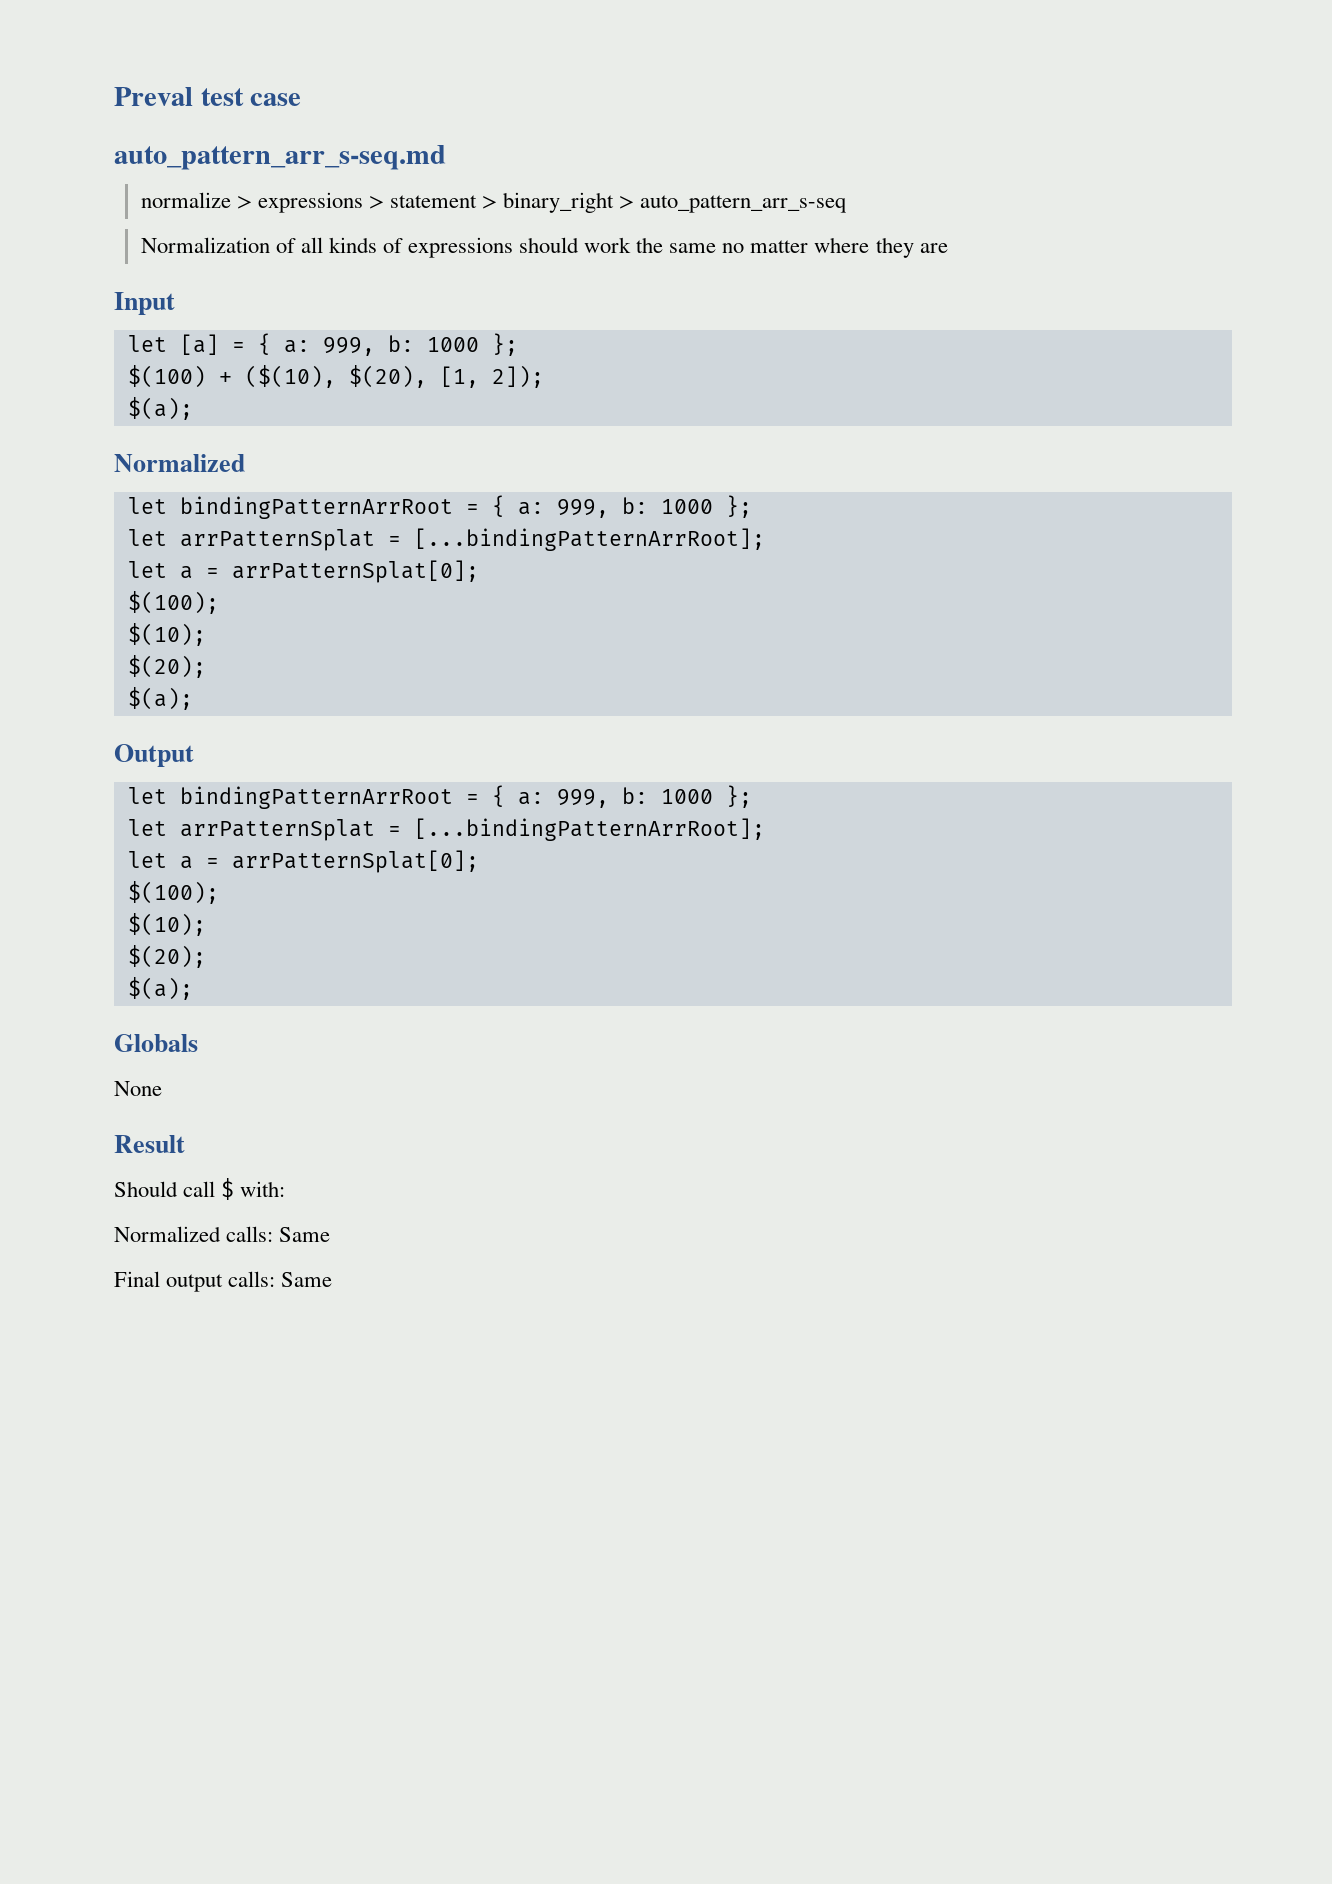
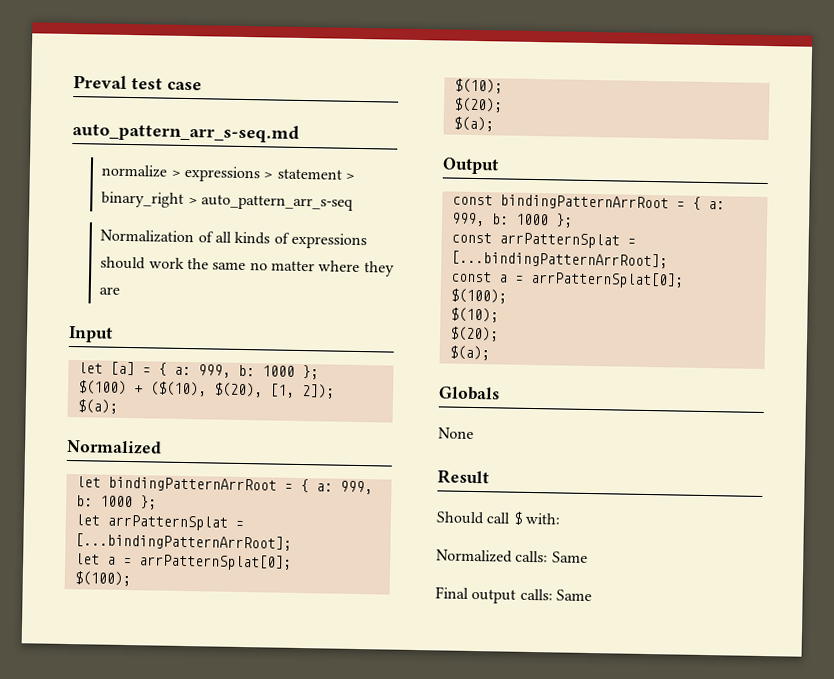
[127,785,752,809] [127,818,765,841] [127,851,167,868] let bindingPatternArrRoot = { a: 999, b: 1000 }; // let arrPatternSplat = [...bindingPatternArrRoot]; // let -> [451,194,725,211] [450,212,573,228] [450,232,636,249] [450,250,668,269] [450,271,492,283] const bindingPatternArrRoot = { a: 999, b: 1000 }; // const arrPatternSplat = [...bindingPatternArrRoot]; // const

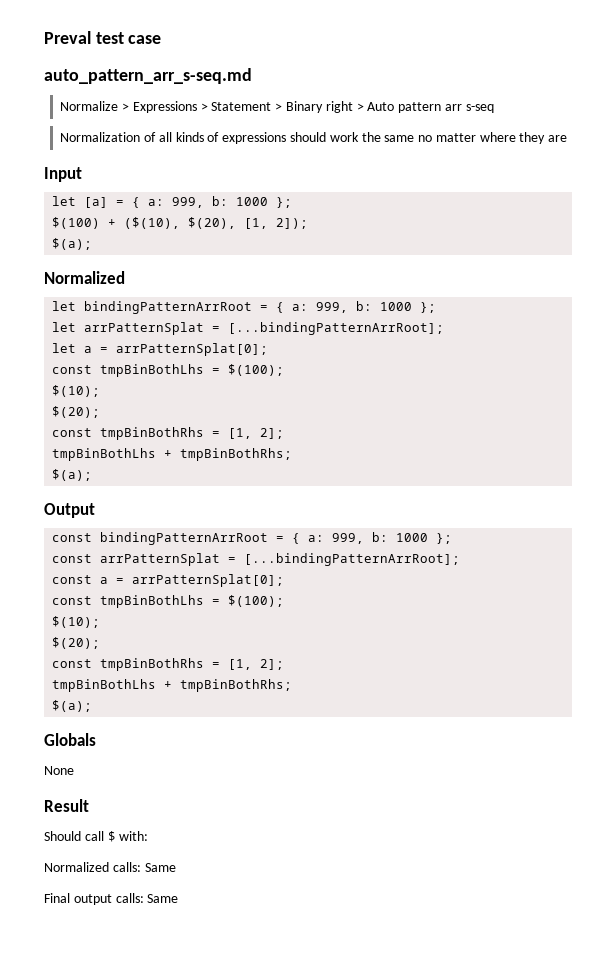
[101,164,355,183] [101,191,354,211] normalize > expressions > statement > binary_right > auto_pattern_arr_s-seq -> [60,101,494,113] Normalize > Expressions > Statement > Binary right > Auto pattern arr s-seq
[73,571,131,587] [453,78,503,94] [452,97,503,113] $(100); // $(10); // $(20); -> [52,364,285,377] [52,385,101,397] [52,406,101,418] [52,427,285,440] [52,448,293,461] const tmpBinBothLhs = $(100); // $(10); // $(20); // const tmpBinBothRhs = [1, 2]; // tmpBinBothLhs + tmpBinBothRhs;
[449,288,507,304] [449,307,499,323] [448,326,499,342] $(100); // $(10); // $(20); -> [52,595,285,608] [52,616,101,628] [52,637,101,649] [52,658,285,671] [52,679,293,692] const tmpBinBothLhs = $(100); // $(10); // $(20); // const tmpBinBothRhs = [1, 2]; // tmpBinBothLhs + tmpBinBothRhs;

